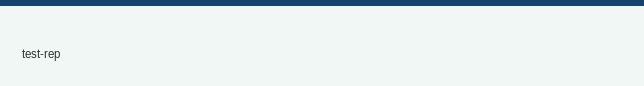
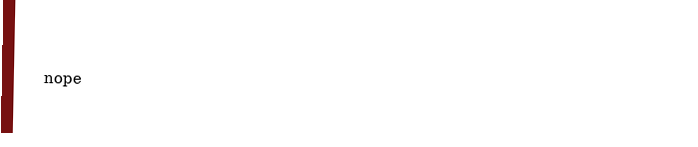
[22,49,60,61] test-rep -> [43,75,82,87] nope

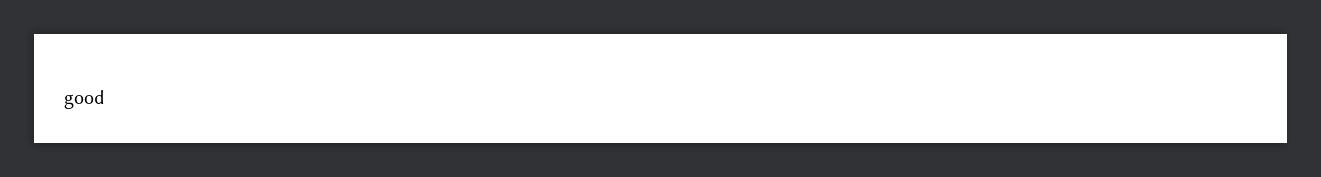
[43,75,82,87] nope -> [64,90,105,109] good

